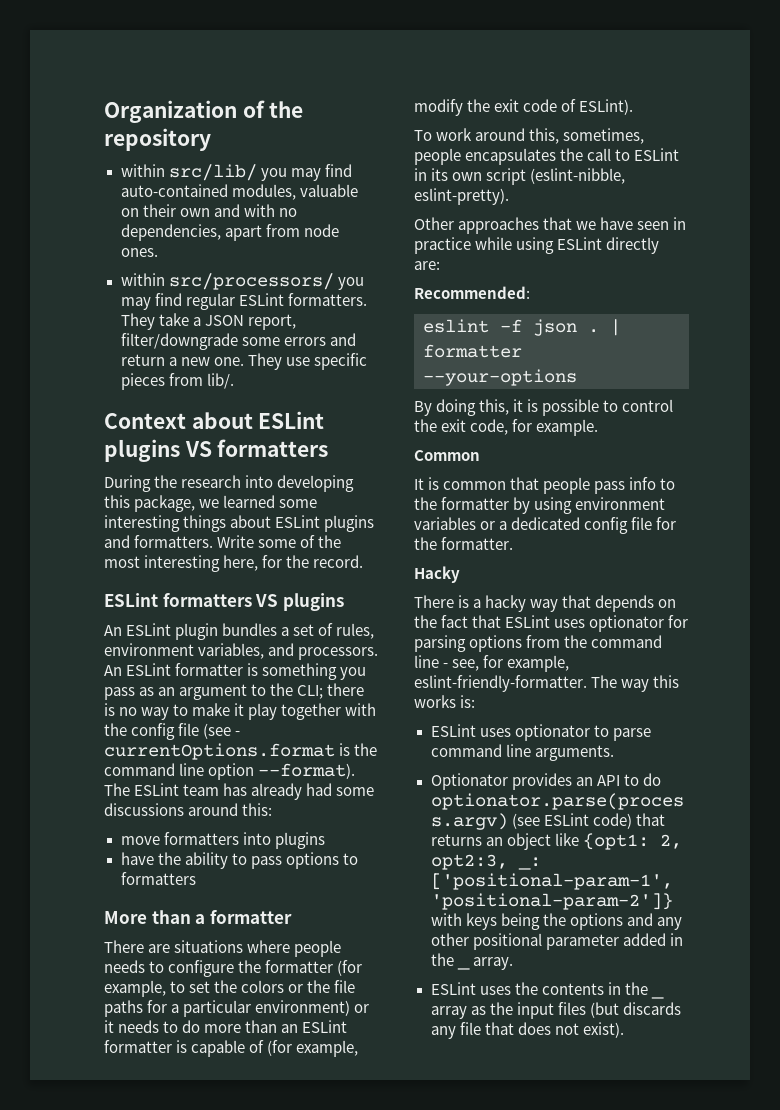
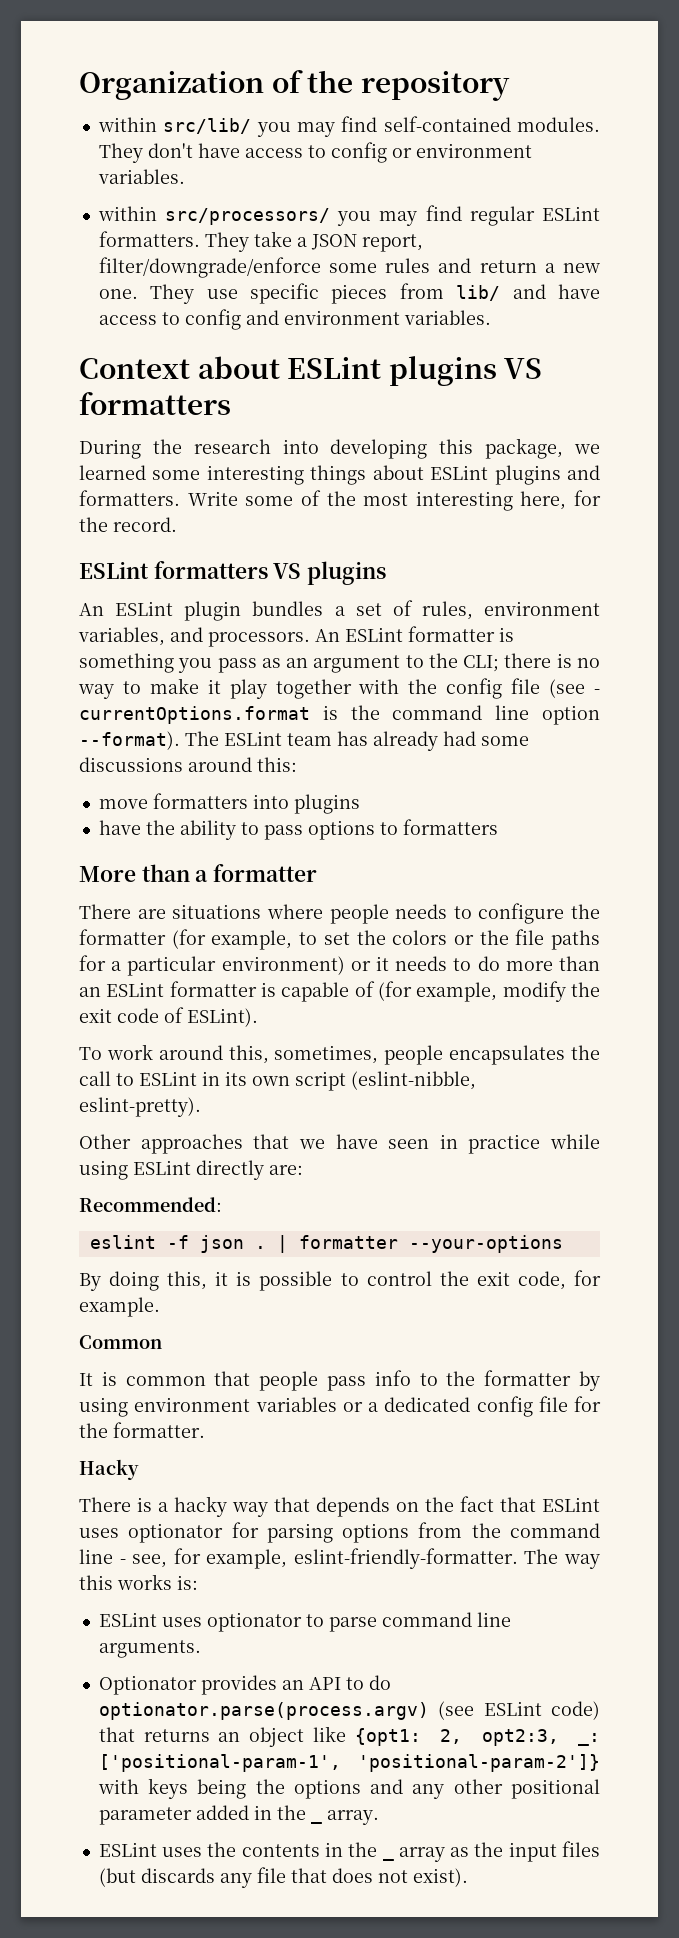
[120,184,358,200] [120,204,297,217] [120,224,339,241] [120,248,158,257] auto-contained modules, valuable on their own and with no dependencies, apart from node ones. -> [383,116,600,132] [98,142,532,163] [97,169,185,184] self-contained modules. They don't have access to config or environment variables.
[120,333,326,350] filter/downgrade some errors -> [98,257,431,278] filter/downgrade/enforce some rules
[206,373,234,389] lib/. -> [456,284,600,301] [98,309,491,330] lib/ and have access to config and environment variables.

